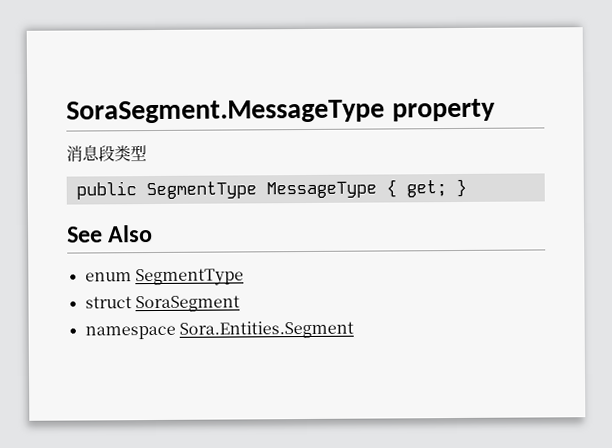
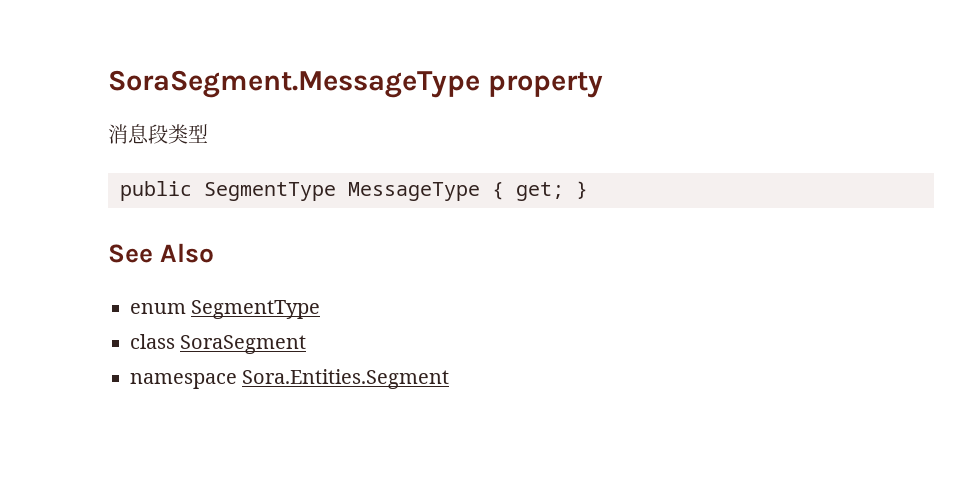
[84,296,132,309] struct -> [130,334,175,349] class

